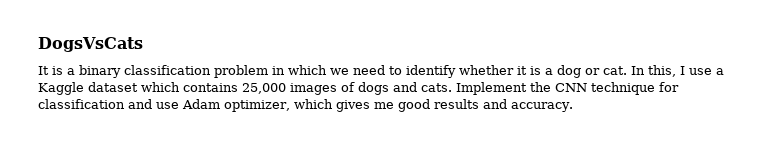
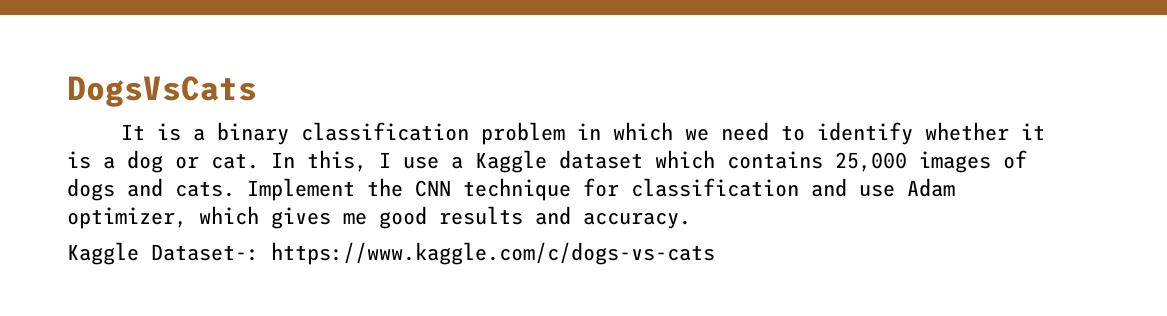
(573, 107) none -> [67,242,715,265] // Kaggle Dataset-: https://www.kaggle.com/c/dogs-vs-cats

